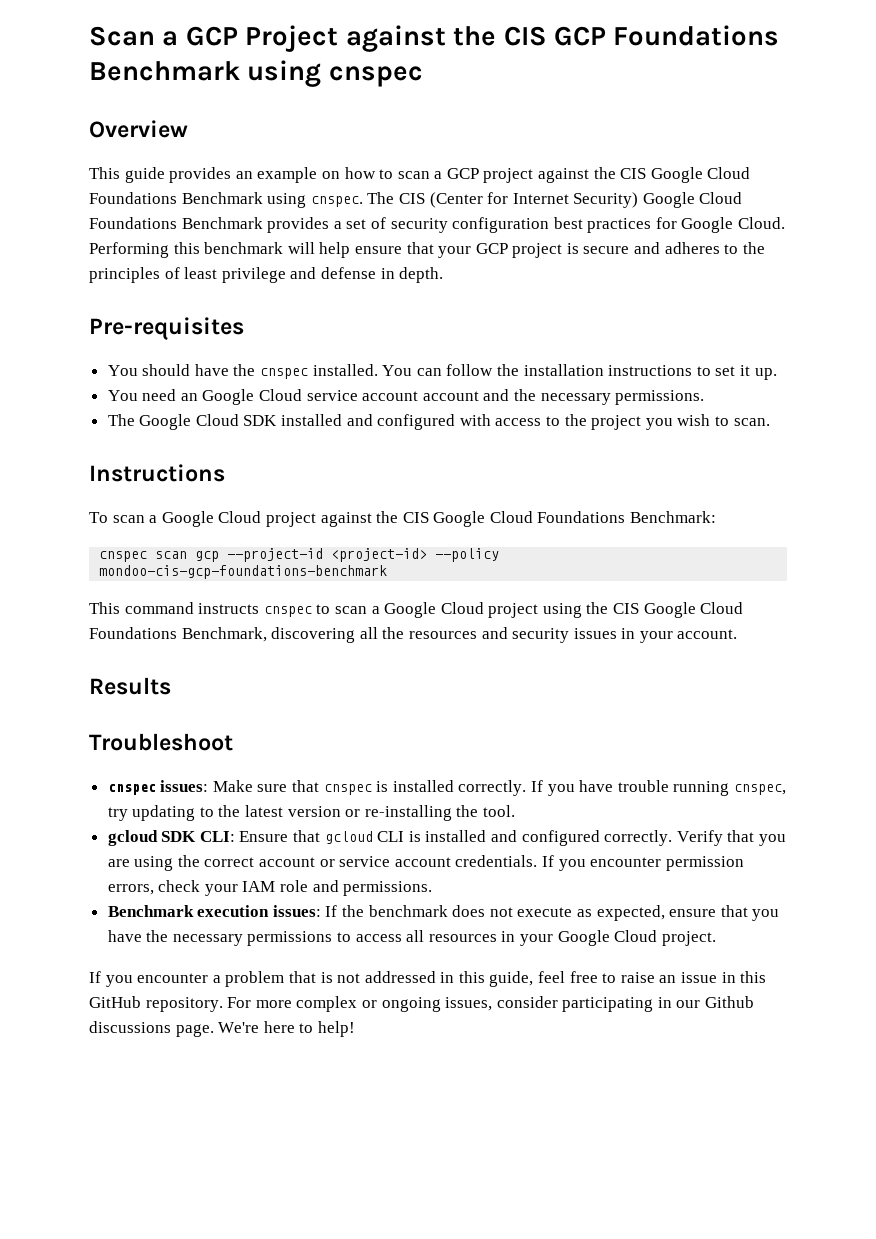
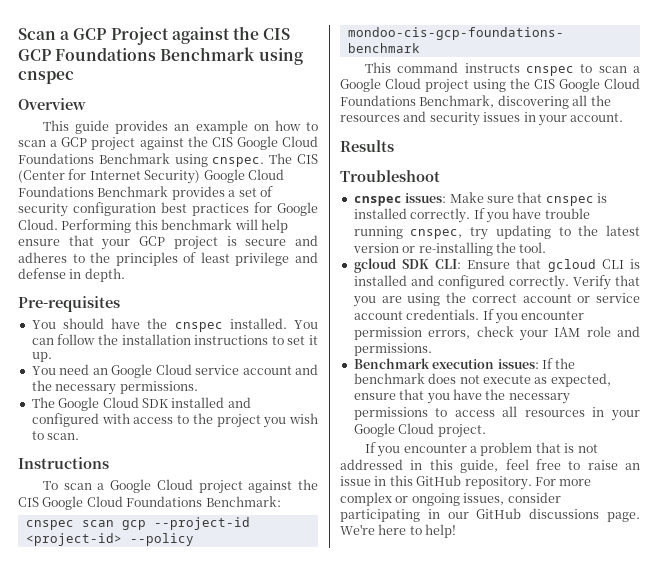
[422,391,479,401] account -> (292, 370) none
[705,996,755,1008] Github -> [476,508,522,519] GitHub

